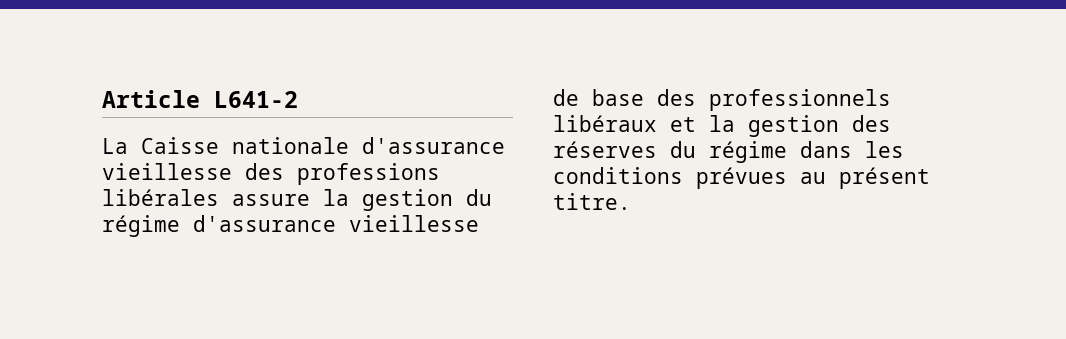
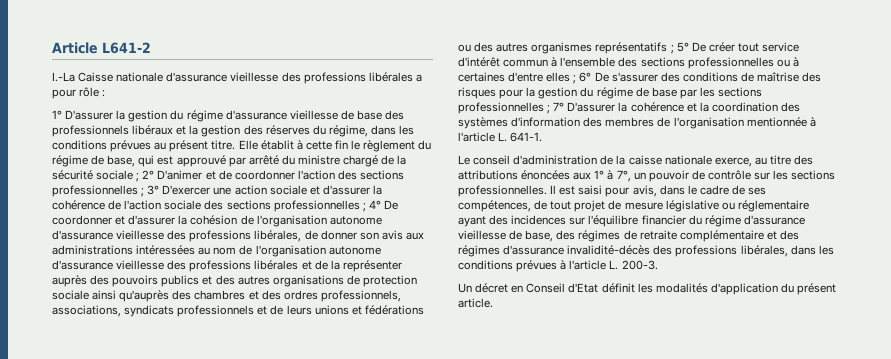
[102,138,128,154] La -> [52,72,75,82] I.-La
[232,194,310,206] assure -> [415,74,422,82] [52,87,106,99] [52,110,114,120] a pour rôle : // 1° D'assurer
[709,141,787,163] régime -> [328,125,368,137] régime,
(631, 201) none -> [238,140,432,152] [52,155,407,167] [52,170,405,182] [52,185,382,197] [52,200,398,212] [52,215,382,227] [52,230,424,242] [52,245,381,257] [52,260,402,272] [52,275,417,287] [52,290,401,302] [52,305,424,317] [458,42,800,54] [458,57,799,69] [458,72,822,84] [458,87,763,99] [458,102,800,114] [458,117,816,129] [458,132,543,142] [458,155,814,167] [458,170,836,182] [458,185,767,197] [458,200,809,212] [458,215,805,227] [458,230,799,242] [458,245,834,257] [458,260,658,272] [458,283,837,295] [458,298,493,308] Elle établit à cette fin le règlement du régime de base, qui est approuvé par arrêté du ministre chargé de la sécurité sociale ; 2° D'animer et de coordonner l'action des sections professionnelles ; 3° D'exercer une action sociale et d'assurer la cohérence de l'action sociale des sections professionnelles ; 4° De coordonner et d'assurer la cohésion de l'organisation autonome d'assurance vieillesse des professions libérales, de donner son avis aux administrations intéressées au nom de l'organisation autonome d'assurance vieillesse des professions libérales et de la représenter auprès des pouvoirs publics et des autres organisations de protection sociale ainsi qu'auprès des chambres et des ordres professionnels, associations, syndicats professionnels et de leurs unions et fédérations ou des autres organismes représentatifs ; 5° De créer tout service d'intérêt commun à l'ensemble des sections professionnelles ou à certaines d'entre elles ; 6° De s'assurer des conditions de maîtrise des risques pour la gestion du régime de base par les sections professionnelles ; 7° D'assurer la cohérence et la coordination des systèmes d'information des membres de l'organisation mentionnée à l'article L. 641-1. // Le conseil d'administration de la caisse nationale exerce, au titre des attributions énoncées aux 1° à 7°, un pouvoir de contrôle sur les sections professionnelles. Il est saisi pour avis, dans le cadre de ses compétences, de tout projet de mesure législative ou réglementaire ayant des incidences sur l'équilibre financier du régime d'assurance vieillesse de base, des régimes de retraite complémentaire et des régimes d'assurance invalidité-décès des professions libérales, dans les conditions prévues à l'article L. 200-3. // Un décret en Conseil d'Etat définit les modalités d'application du présent article.

